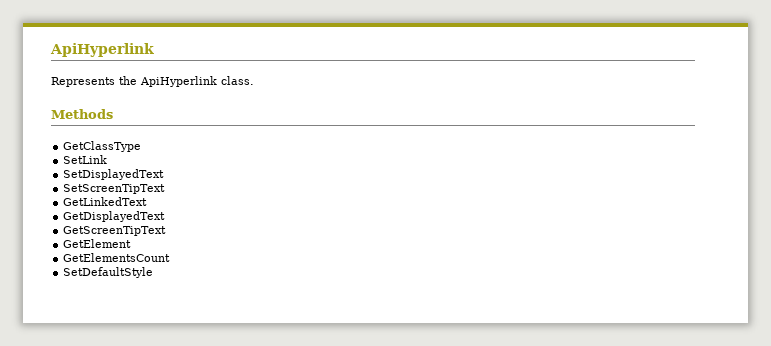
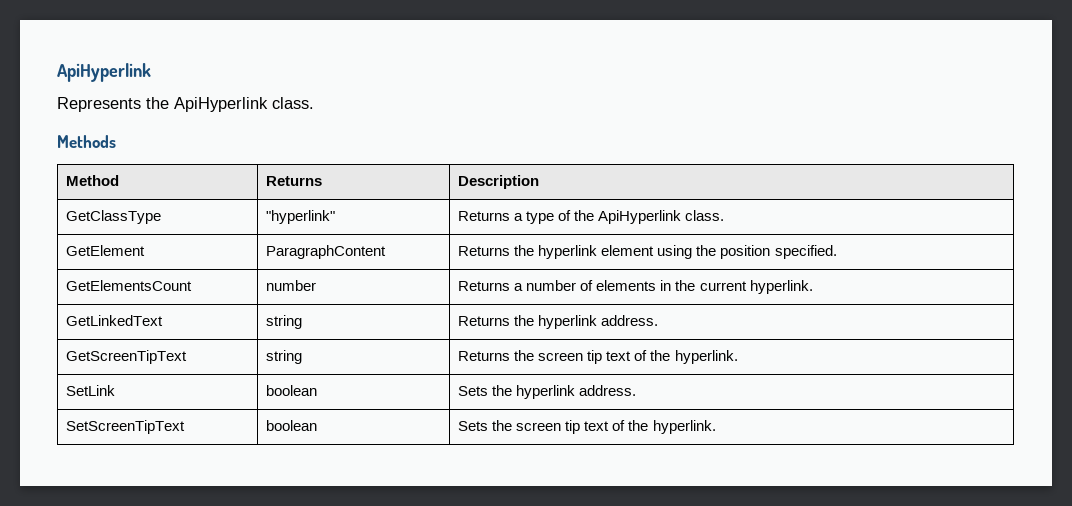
[63,141,142,152] [63,155,108,164] [63,169,165,180] [63,184,166,194] [63,197,148,206] [63,211,166,222] [63,226,167,236] [63,239,132,248] [63,253,171,262] [63,267,154,278] // GetClassType // SetLink // SetDisplayedText // SetScreenTipText // GetLinkedText // GetDisplayedText // GetScreenTipText // GetElement // GetElementsCount // SetDefaultStyle -> [66,175,120,186] [266,176,323,186] [458,175,540,189] [66,210,162,224] [266,210,336,224] [458,210,725,224] [66,245,146,256] [266,245,387,259] [458,245,837,259] [66,280,193,291] [266,280,317,291] [458,280,813,294] [66,315,164,326] [266,315,303,329] [458,315,659,329] [66,350,188,364] [266,350,303,364] [458,350,738,364] [66,385,116,396] [266,385,318,396] [458,385,637,399] [66,420,186,434] [266,420,318,431] [458,420,716,434] // Method | Returns | Description // GetClassType | "hyperlink" | Returns a type of the ApiHyperlink class. // GetElement | ParagraphContent | Returns the hyperlink element using the position specified. // GetElementsCount | number | Returns a number of elements in the current hyperlink. // GetLinkedText | string | Returns the hyperlink address. // GetScreenTipText | string | Returns the screen tip text of the hyperlink. // SetLink | boolean | Sets the hyperlink address. // SetScreenTipText | boolean | Sets the screen tip text of the hyperlink.

